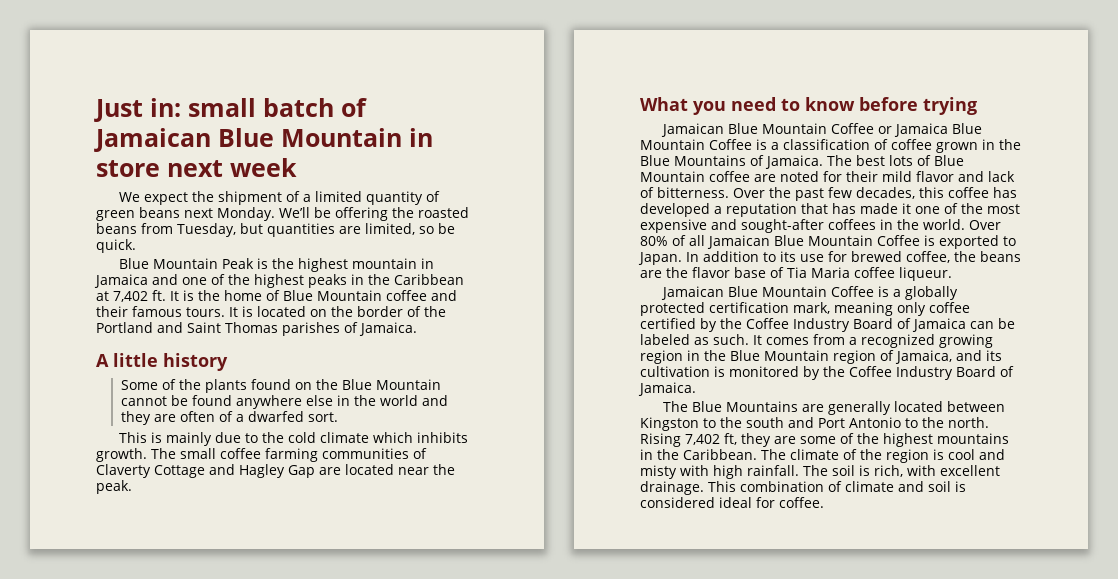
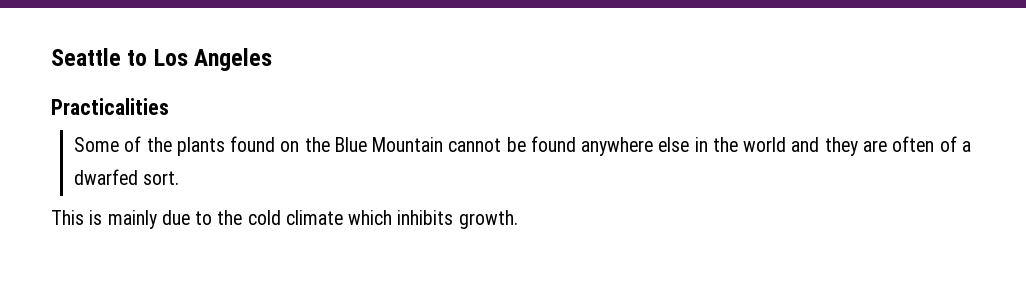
[94,98,367,122] [94,128,433,152] [96,158,297,177] [119,191,441,205] [96,207,469,221] [96,223,455,237] [96,239,136,253] [119,258,435,272] [94,274,464,288] [96,290,457,302] [96,306,446,317] [96,322,417,336] [96,353,228,371] Just in: small batch of Jamaican Blue Mountain in store next week // We expect the shipment of a limited quantity of green beans next Monday. We’ll be offering the roasted beans from Tuesday, but quantities are limited, so be quick. // Blue Mountain Peak is the highest mountain in Jamaica and one of the highest peaks in the Caribbean at 7,402 ft. It is the home of Blue Mountain coffee and their famous tours. It is located on the border of the Portland and Saint Thomas parishes of Jamaica. // A little history -> [51,48,273,71] [51,98,169,115] Seattle to Los Angeles // Practicalities
[151,448,427,462] [96,464,455,478] [96,480,132,494] [640,97,977,115] [661,123,983,137] [640,139,1021,153] [640,155,964,169] [640,171,1015,182] [640,187,1017,201] [640,203,1020,217] [640,219,1001,233] [640,235,1016,249] [638,251,1021,265] [640,267,952,281] [661,286,959,300] [640,302,970,316] [640,318,1015,332] [640,334,993,348] [640,350,1002,364] [640,366,1014,380] [638,382,696,396] [663,401,1006,415] [640,417,989,431] [640,433,1009,447] [640,449,1005,463] [640,465,1000,479] [640,481,966,495] [640,497,824,508] The small coffee farming communities of Claverty Cottage and Hagley Gap are located near the peak. // What you need to know before trying // Jamaican Blue Mountain Coffee or Jamaica Blue Mountain Coffee is a classification of coffee grown in the Blue Mountains of Jamaica. The best lots of Blue Mountain coffee are noted for their mild flavor and lack of bitterness. Over the past few decades, this coffee has developed a reputation that has made it one of the most expensive and sought-after coffees in the world. Over 80% of all Jamaican Blue Mountain Coffee is exported to Japan. In addition to its use for brewed coffee, the beans are the flavor base of Tia Maria coffee liqueur. // Jamaican Blue Mountain Coffee is a globally protected certification mark, meaning only coffee certified by the Coffee Industry Board of Jamaica can be labeled as such. It comes from a recognized growing region in the Blue Mountain region of Jamaica, and its cultivation is monitored by the Coffee Industry Board of Jamaica. // The Blue Mountains are generally located between Kingston to the south and Port Antonio to the north. Rising 7,402 ft, they are some of the highest mountains in the Caribbean. The climate of the region is cool and misty with high rainfall. The soil is rich, with excellent drainage. This combination of climate and soil is considered ideal for coffee. -> (518, 219) none

